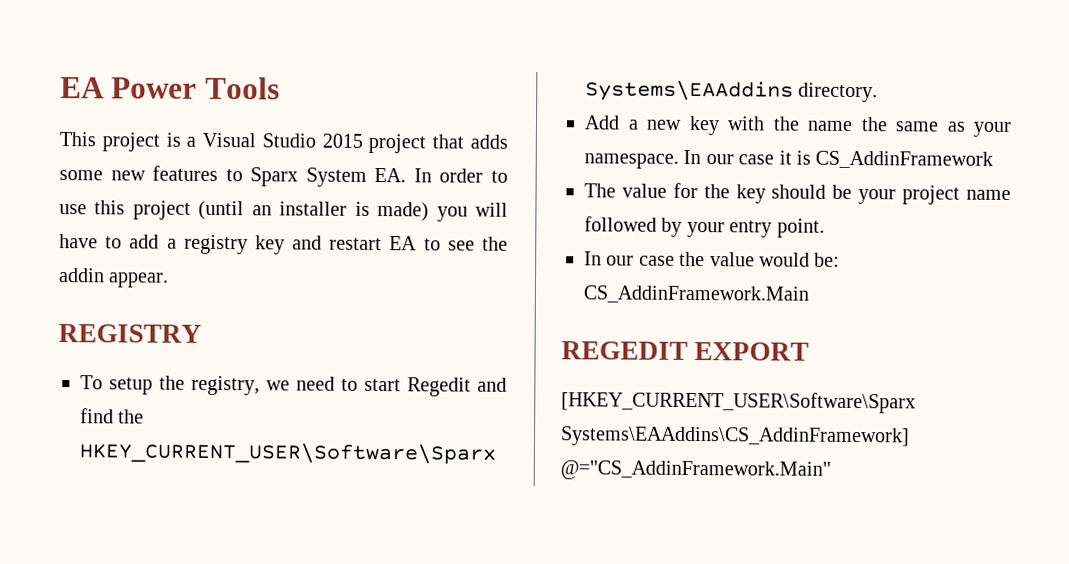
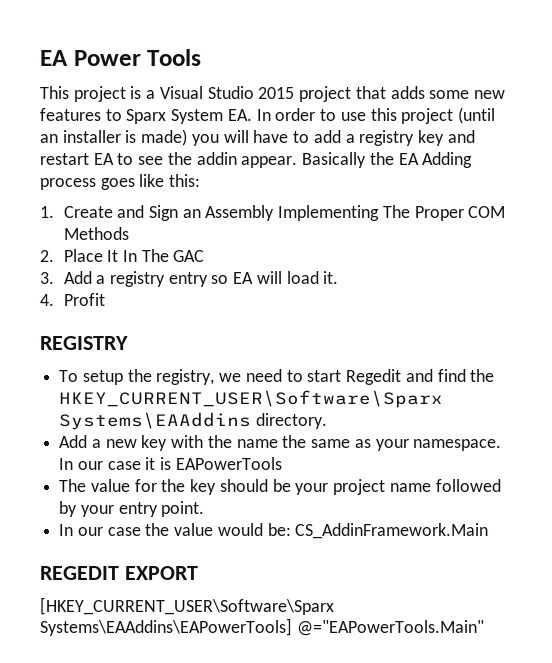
(170, 280) none -> [302,152,473,168] [40,174,201,190] [40,205,506,221] [63,227,129,240] [40,249,205,262] [40,271,339,287] [40,293,105,306] Basically the EA Adding process goes like this: // 1. Create and Sign an Assembly Implementing The Proper COM Methods // 2. Place It In The GAC // 3. Add a registry entry so EA will load it. // 4. Profit
[815,150,994,169] CS_AddinFramework -> [175,457,282,470] EAPowerTools
[560,426,910,448] [560,460,831,481] Systems\EAAddins\CS_AddinFramework] @="CS_AddinFramework.Main" -> [40,618,484,636] Systems\EAAddins\EAPowerTools] @="EAPowerTools.Main"

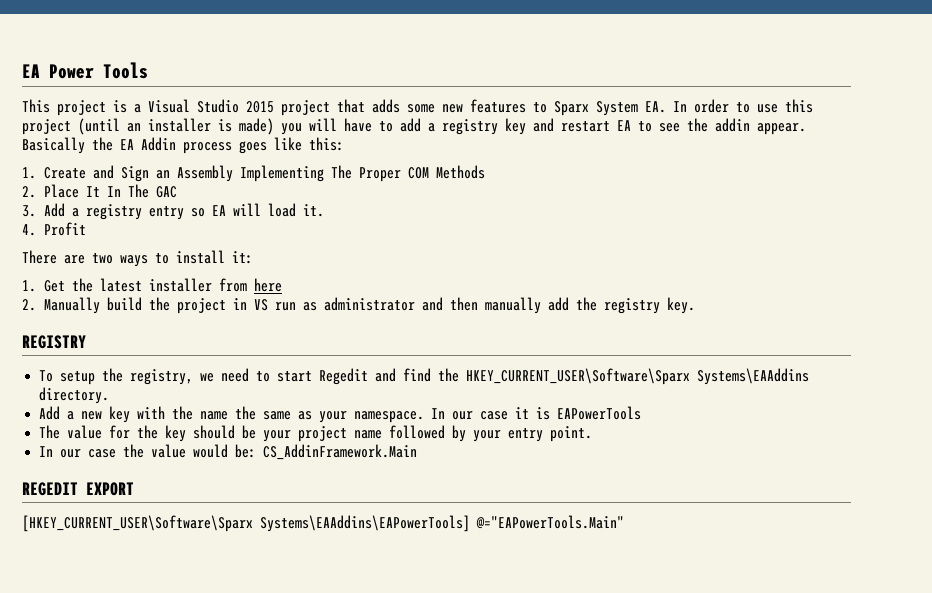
[422,152,473,168] Adding -> [141,137,176,151] Addin
(105, 299) none -> [22,250,253,267] [22,278,282,292] [22,297,695,314] // There are two ways to install it: // 1. Get the latest installer from here // 2. Manually build the project in VS run as administrator and then manually add the registry key.

